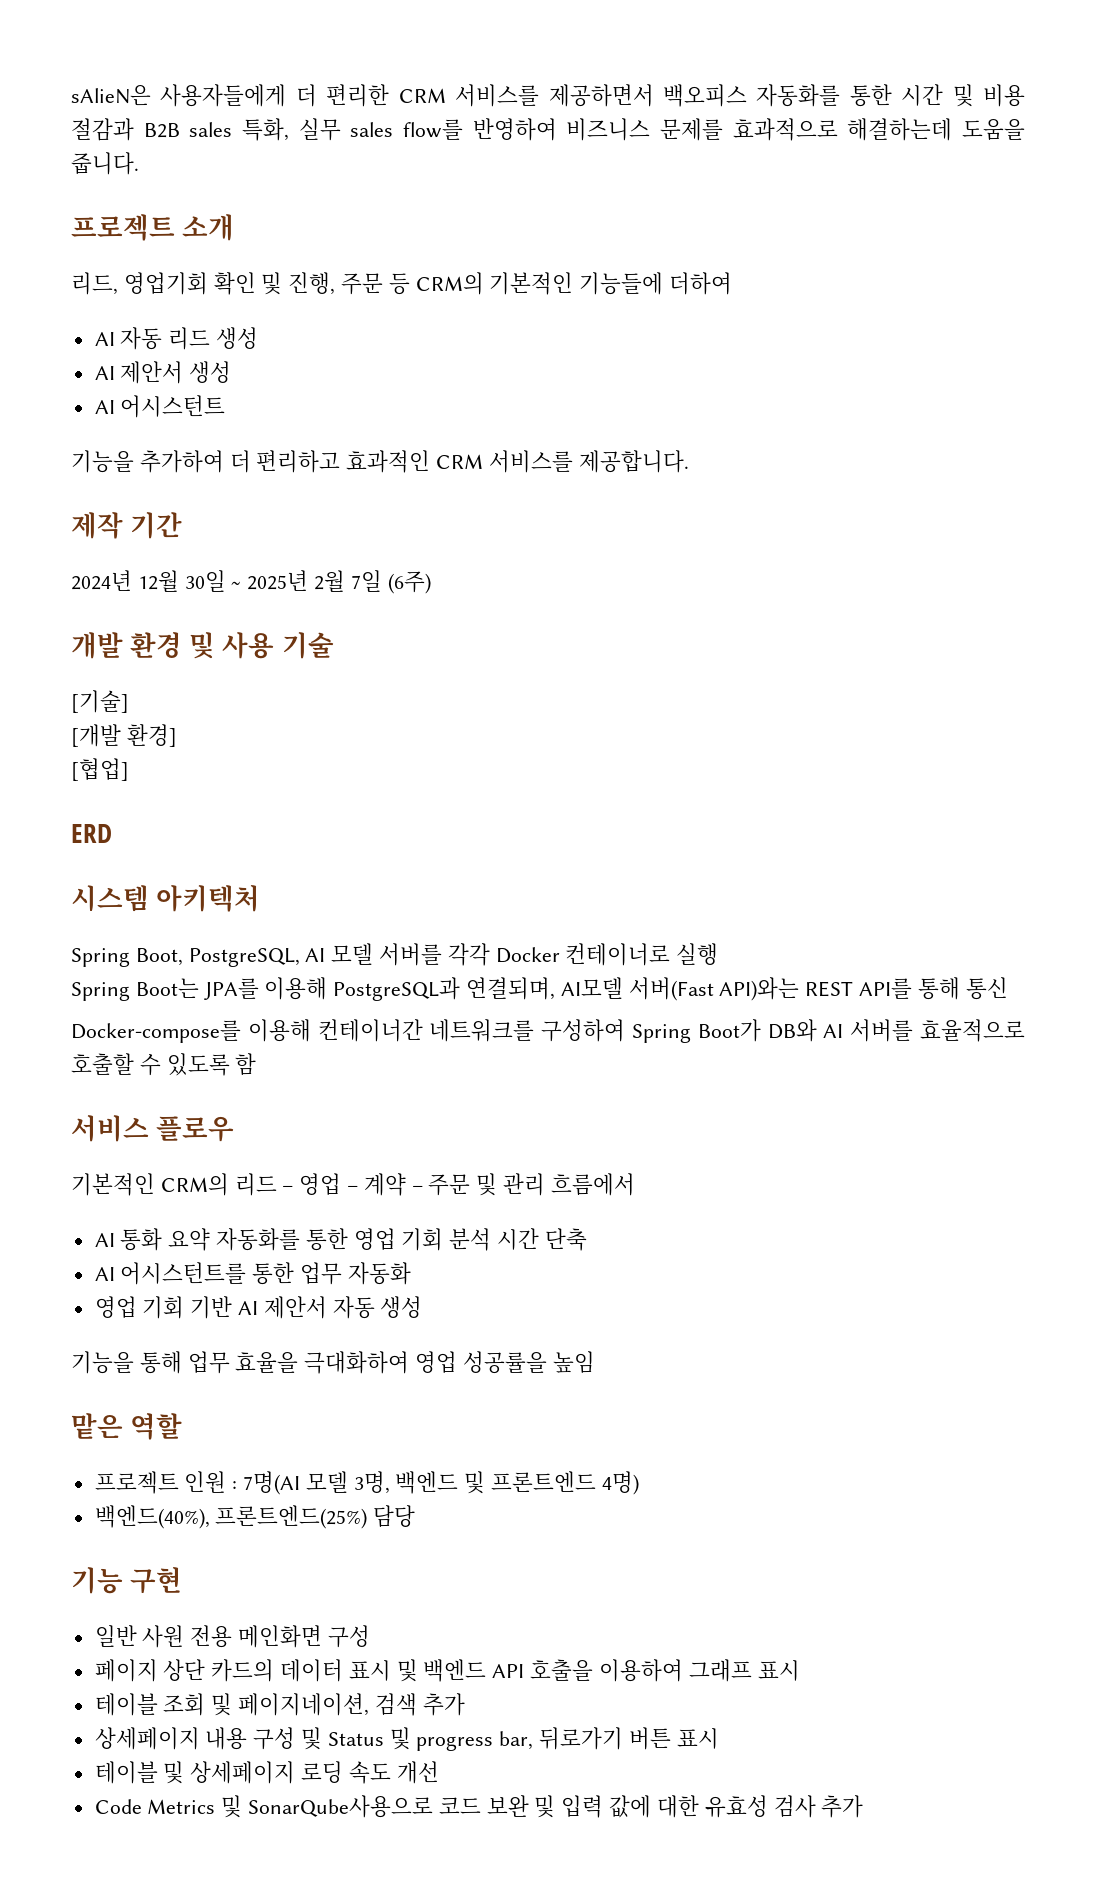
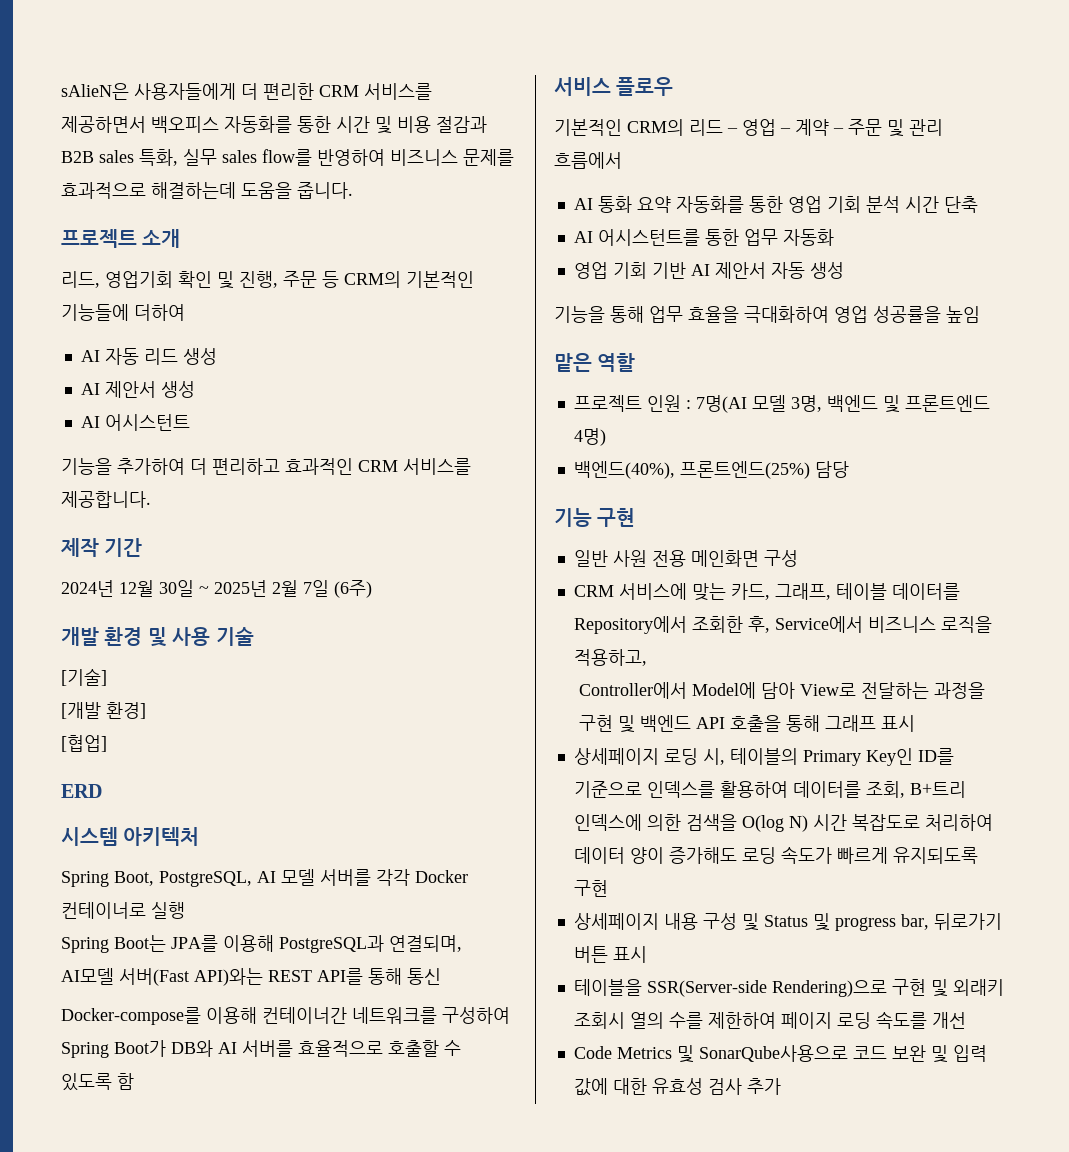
[94,1659,391,1682] 페이지 상단 카드의 데이터 표시 -> [573,583,960,601] [573,616,992,634] [573,649,647,666] [578,682,985,699] [578,715,613,732] CRM 서비스에 맞는 카드, 그래프, 테이블 데이터를 Repository에서 조회한 후, Service에서 비즈니스 로직을 적용하고, // Controller에서 Model에 담아 View로 전달하는 과정을 구현
[598,1659,683,1682] 이용하여 -> [785,715,820,732] 통해
[94,1693,465,1716] 테이블 조회 및 페이지네이션, 검색 추가 -> [573,748,954,766] [573,781,966,798] [573,814,993,832] [573,846,978,864] [573,880,608,897] 상세페이지 로딩 시, 테이블의 Primary Key인 ID를 기준으로 인덱스를 활용하여 데이터를 조회, B+트리 인덱스에 의한 검색을 O(log N) 시간 복잡도로 처리하여 데이터 양이 증가해도 로딩 속도가 빠르게 유지되도록 구현
[94,1761,391,1784] 테이블 및 상세페이지 로딩 속도 -> [573,979,1004,997] [573,1011,927,1029] 테이블을 SSR(Server-side Rendering)으로 구현 및 외래키 조회시 열의 수를 제한하여 페이지 로딩 속도를

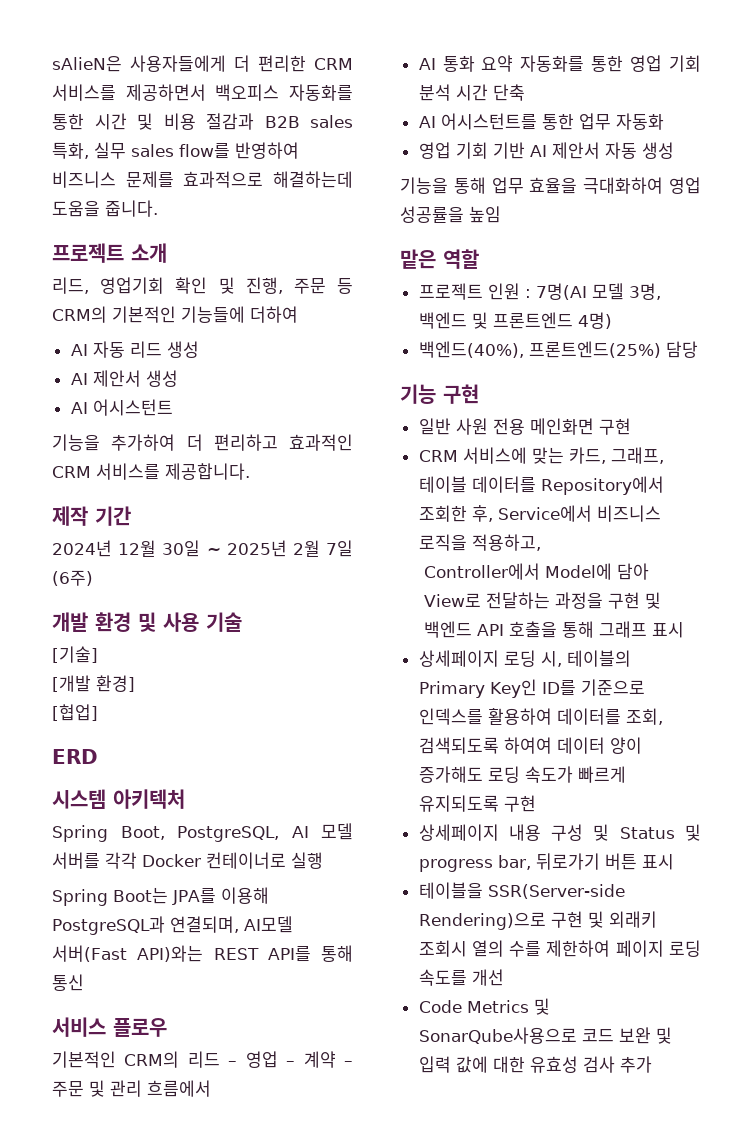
[61,1007,510,1025] [61,1040,461,1058] [61,1073,134,1091] // Docker-compose를 이용해 컨테이너간 네트워크를 구성하여 Spring Boot가 DB와 AI 서버를 효율적으로 호출할 수 있도록 함 -> (84, 982) none
[763,550,798,567] 구성 -> [598,418,631,435] 구현
[909,781,966,798] [573,814,993,832] B+트리 인덱스에 의한 검색을 O(log N) 시간 복잡도로 처리하여 -> [418,737,552,754] 검색되도록 하여여

